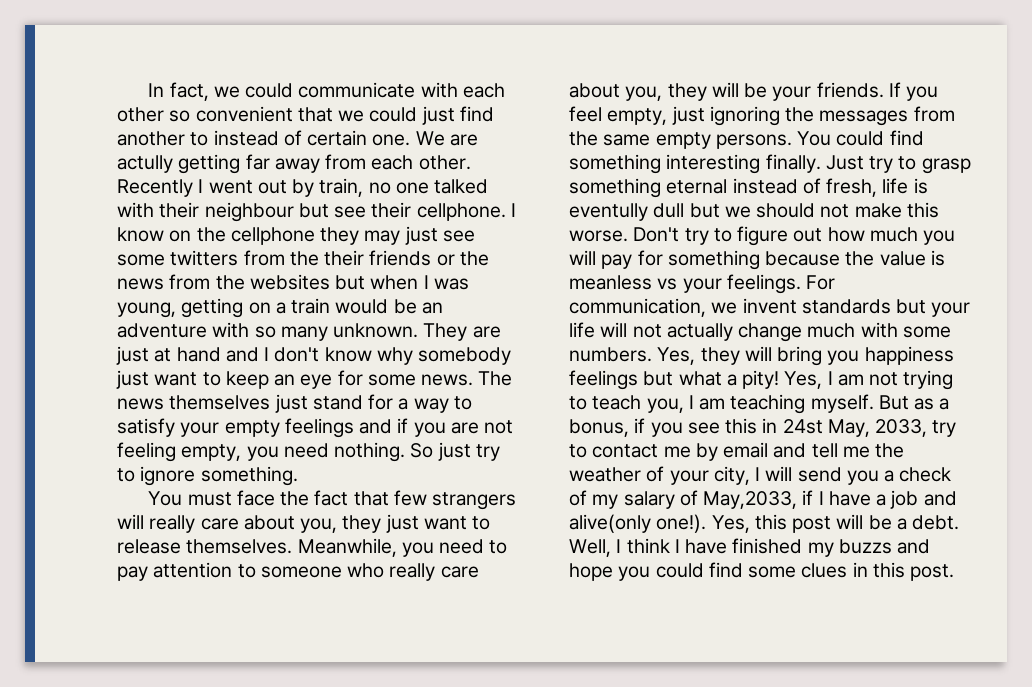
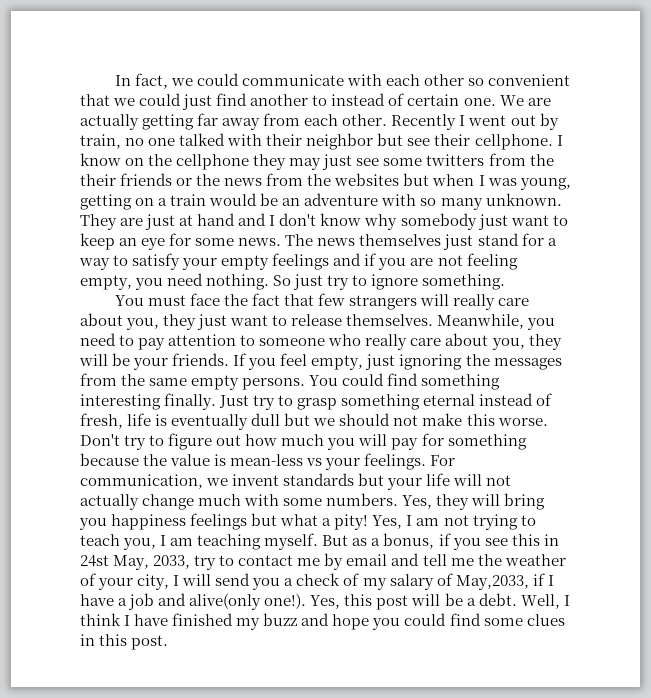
[117,155,173,173] actully -> [80,114,139,130] actually
[204,202,294,222] neighbour -> [306,133,374,150] neighbor
[569,203,648,221] eventully -> [171,414,249,430] eventually
[569,275,652,290] meanless -> [230,454,304,466] mean-less
[838,539,892,554] buzzs -> [263,613,298,626] buzz

